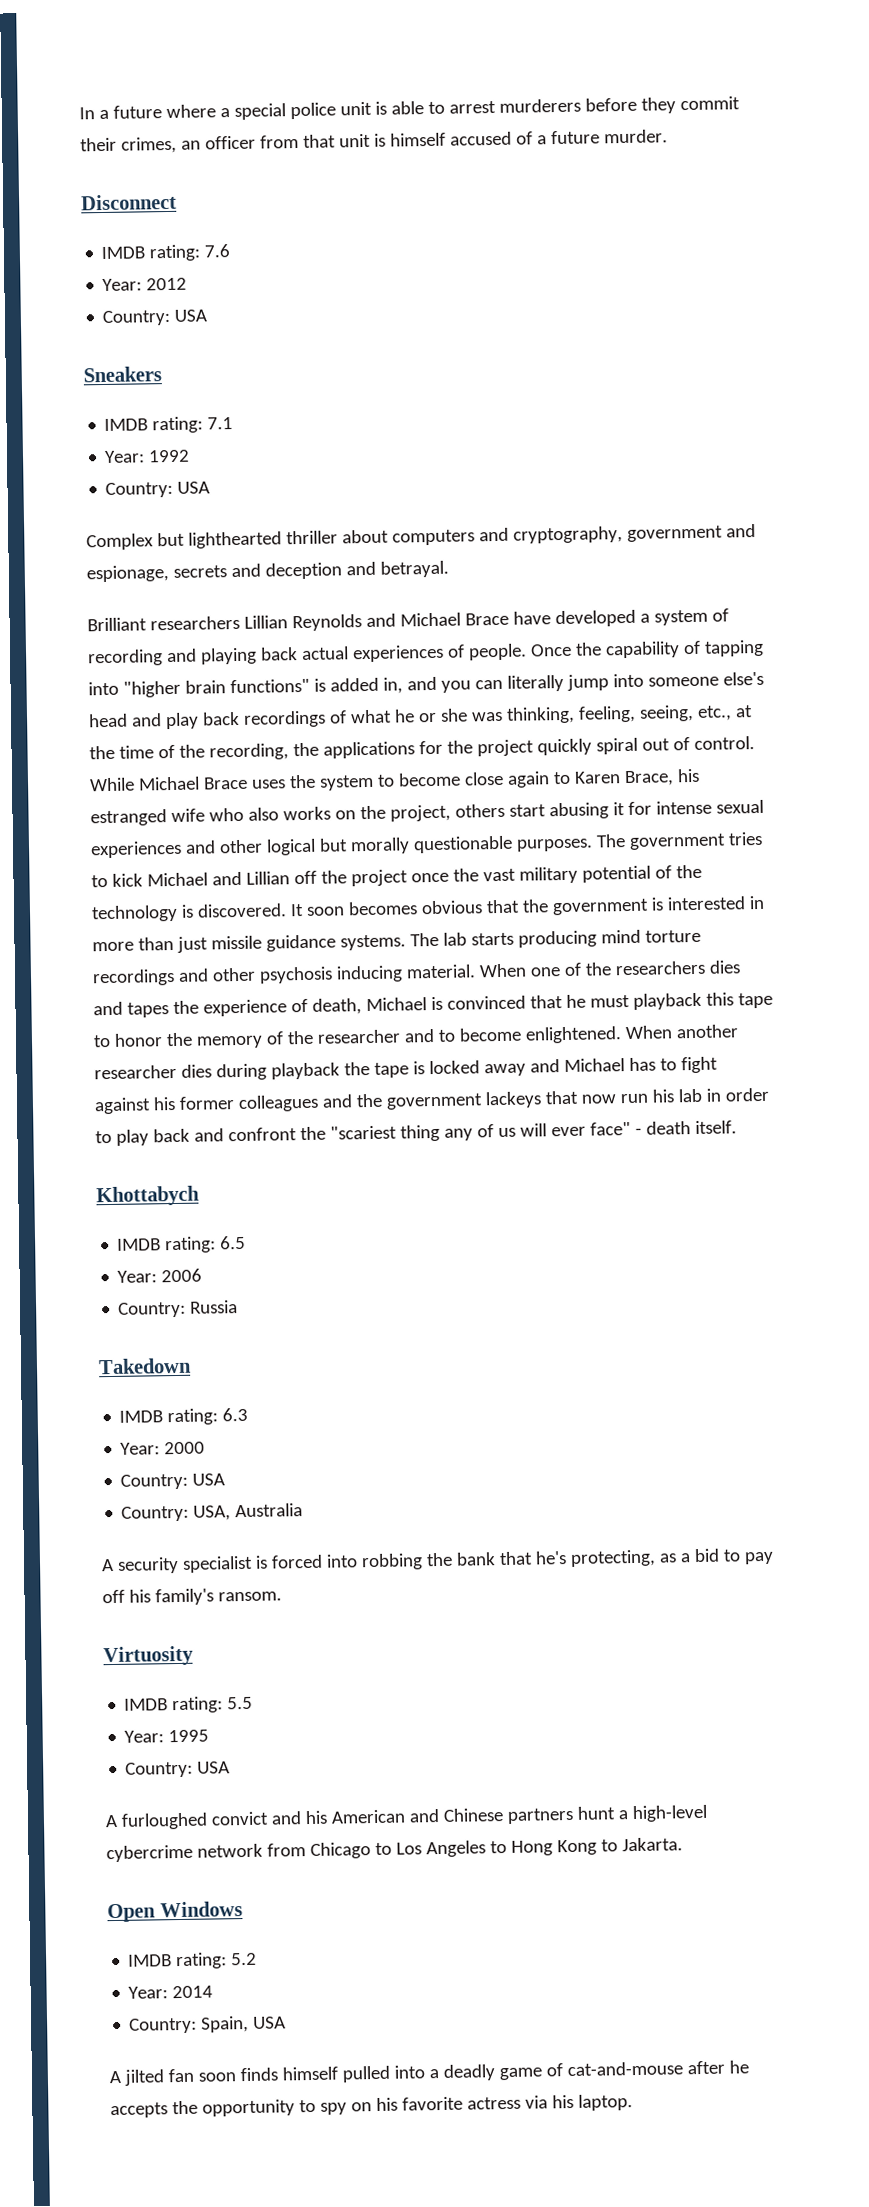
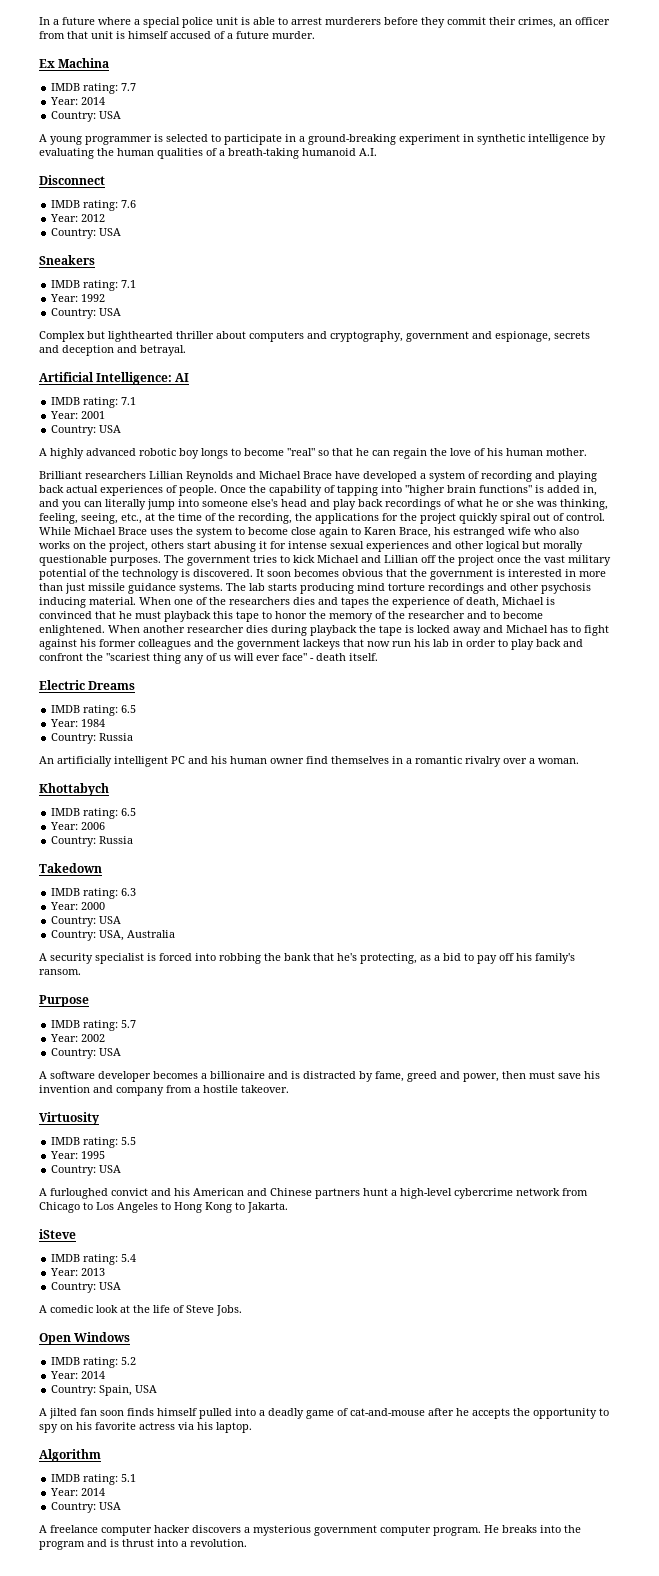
(668, 136) none -> [39,58,110,68] [51,83,137,94] [50,97,106,105] [51,111,122,122] [39,134,606,145] [39,148,377,159] // Ex Machina // IMDB rating: 7.7 // Year: 2014 // Country: USA // A young programmer is selected to participate in a ground-breaking experiment in synthetic intelligence by evaluating the human qualities of a breath-taking humanoid A.I.
(449, 569) none -> [39,372,190,385] [51,397,137,408] [50,411,106,419] [51,425,122,436] [39,448,587,459] // Artificial Intelligence: AI // IMDB rating: 7.1 // Year: 2001 // Country: USA // A highly advanced robotic boy longs to become "real" so that he can regain the love of his human mother.
(737, 1127) none -> [39,680,136,690] [51,705,137,716] [50,719,106,727] [51,733,134,744] [39,756,579,767] // Electric Dreams // IMDB rating: 6.5 // Year: 1984 // Country: Russia // An artificially intelligent PC and his human owner find themselves in a romantic rivalry over a woman.
(282, 1596) none -> [39,995,89,1007] [51,1020,137,1031] [50,1034,106,1042] [51,1048,122,1059] [39,1071,600,1082] [39,1085,289,1096] // Purpose // IMDB rating: 5.7 // Year: 2002 // Country: USA // A software developer becomes a billionaire and is distracted by fame, greed and power, then must save his invention and company from a hostile takeover.
(683, 1844) none -> [39,1229,76,1239] [51,1254,137,1265] [50,1268,106,1276] [51,1282,122,1293] [39,1305,242,1316] // iSteve // IMDB rating: 5.4 // Year: 2013 // Country: USA // A comedic look at the life of Steve Jobs.
(633, 2102) none -> [39,1449,101,1462] [51,1474,137,1485] [50,1488,106,1496] [51,1502,122,1513] [39,1525,581,1536] [39,1539,247,1550] // Algorithm // IMDB rating: 5.1 // Year: 2014 // Country: USA // A freelance computer hacker discovers a mysterious government computer program. He breaks into the program and is thrust into a revolution.

